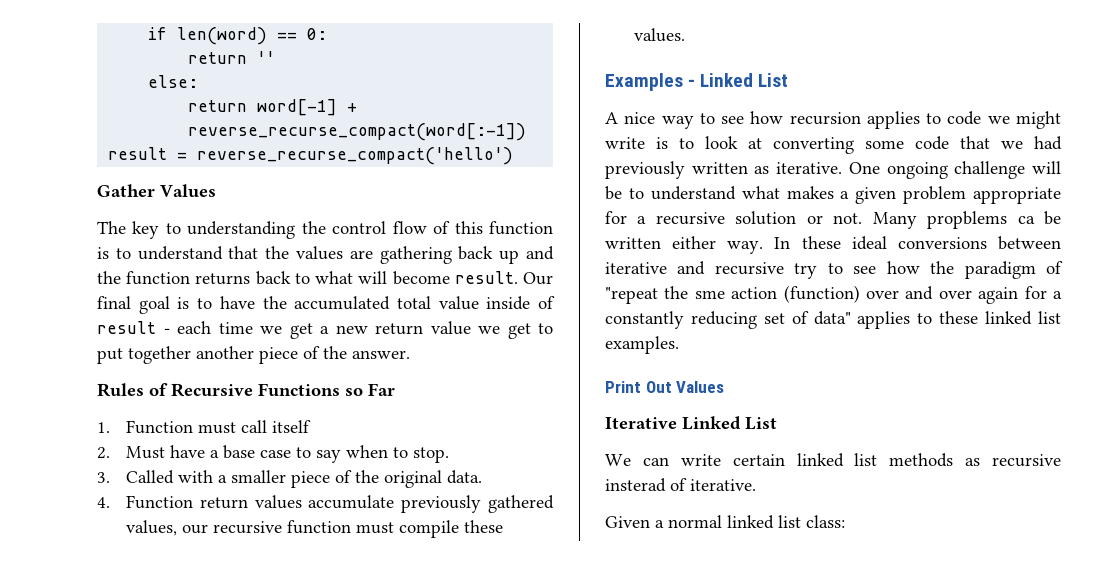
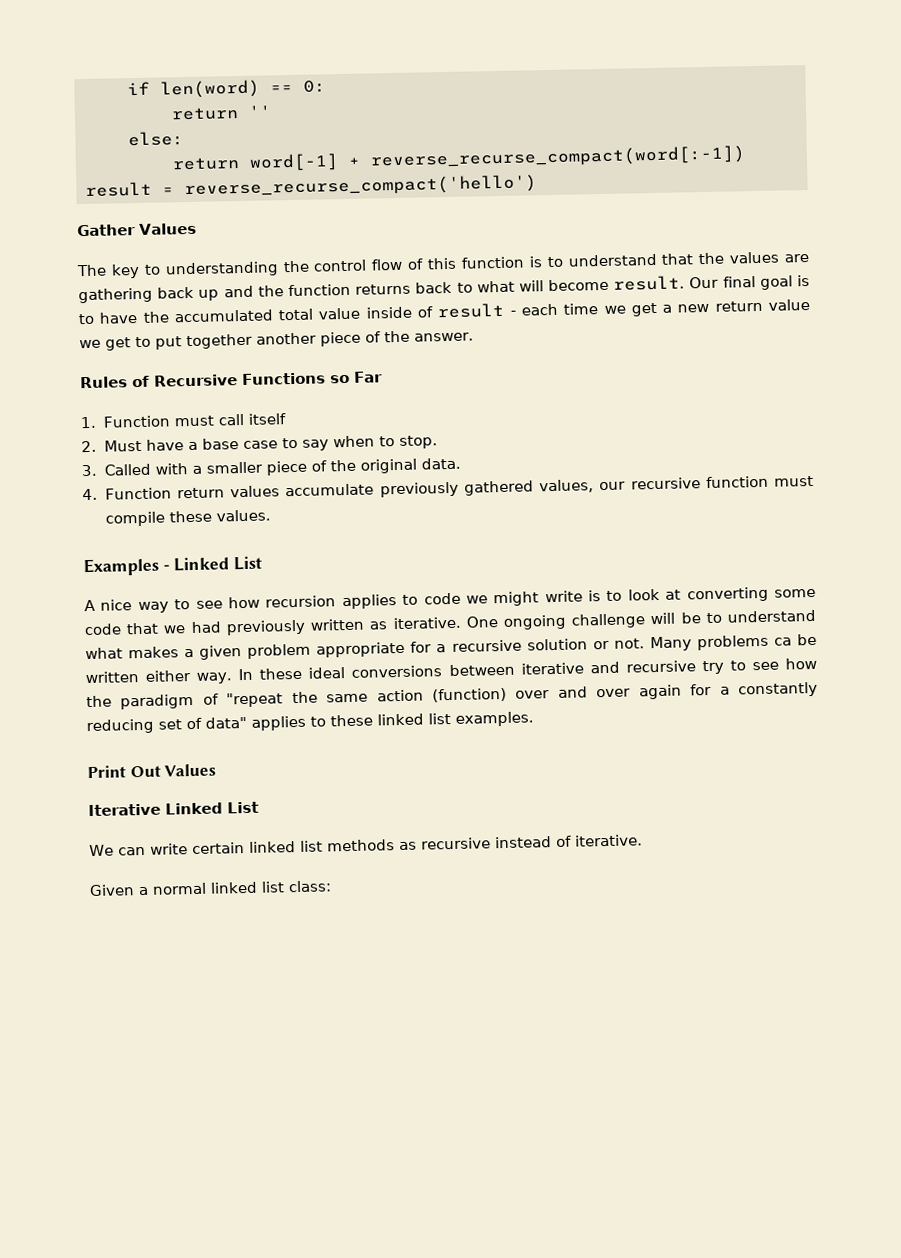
[927,211,1008,229] propblems -> [696,634,769,651] problems
[694,290,725,299] sme -> [326,693,369,703] same
[605,478,666,492] insterad -> [494,836,552,849] instead

